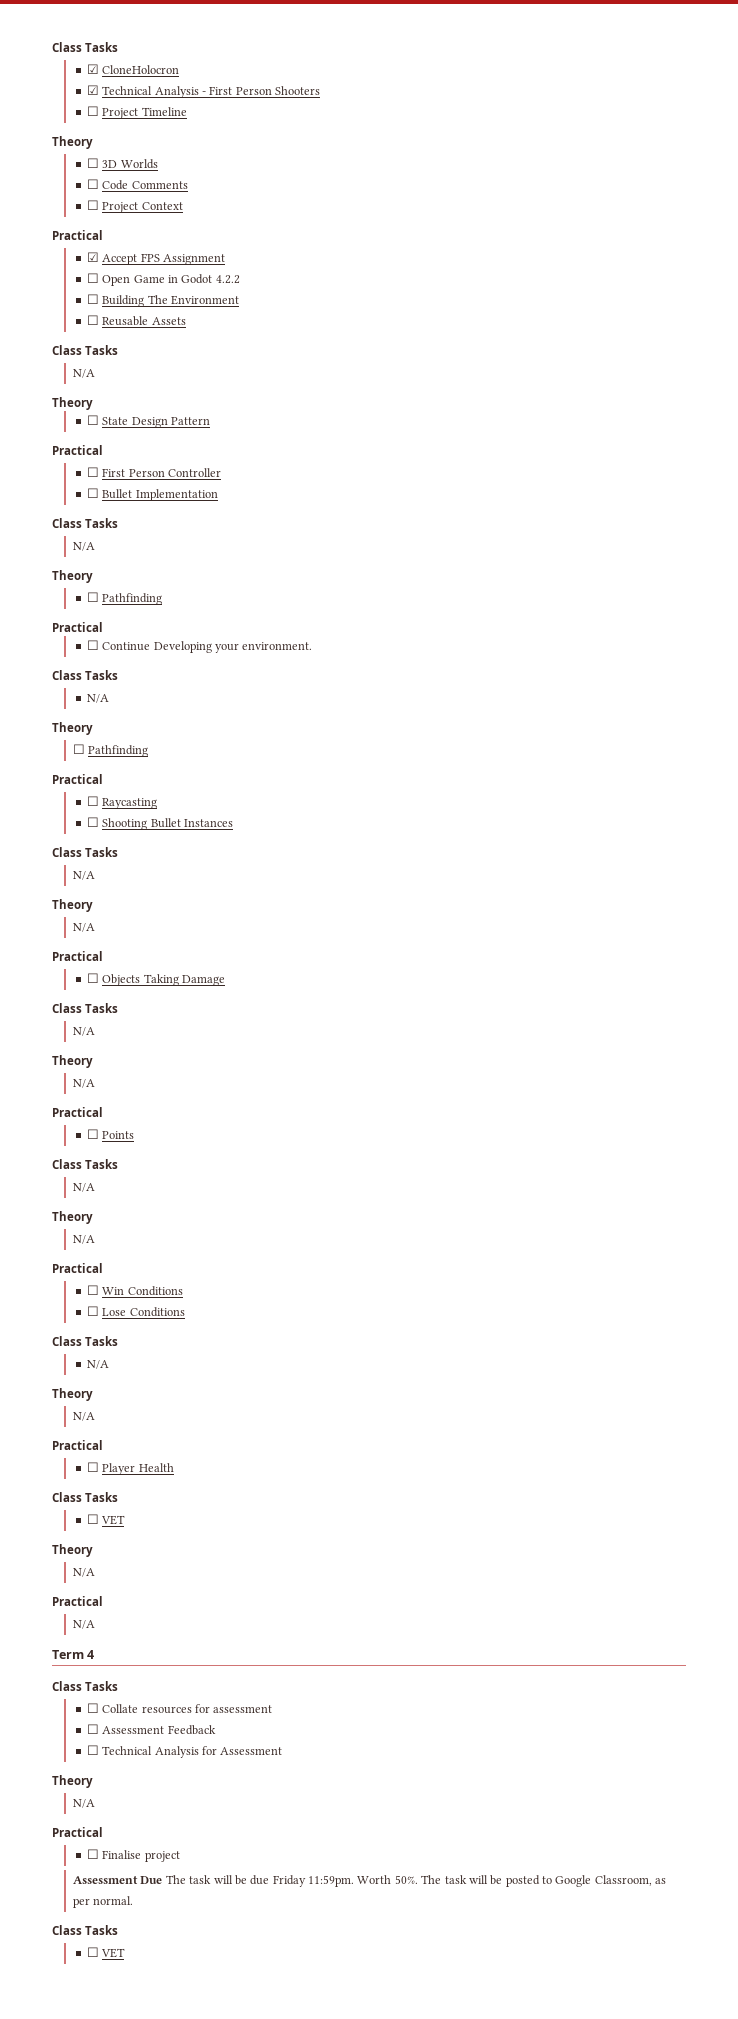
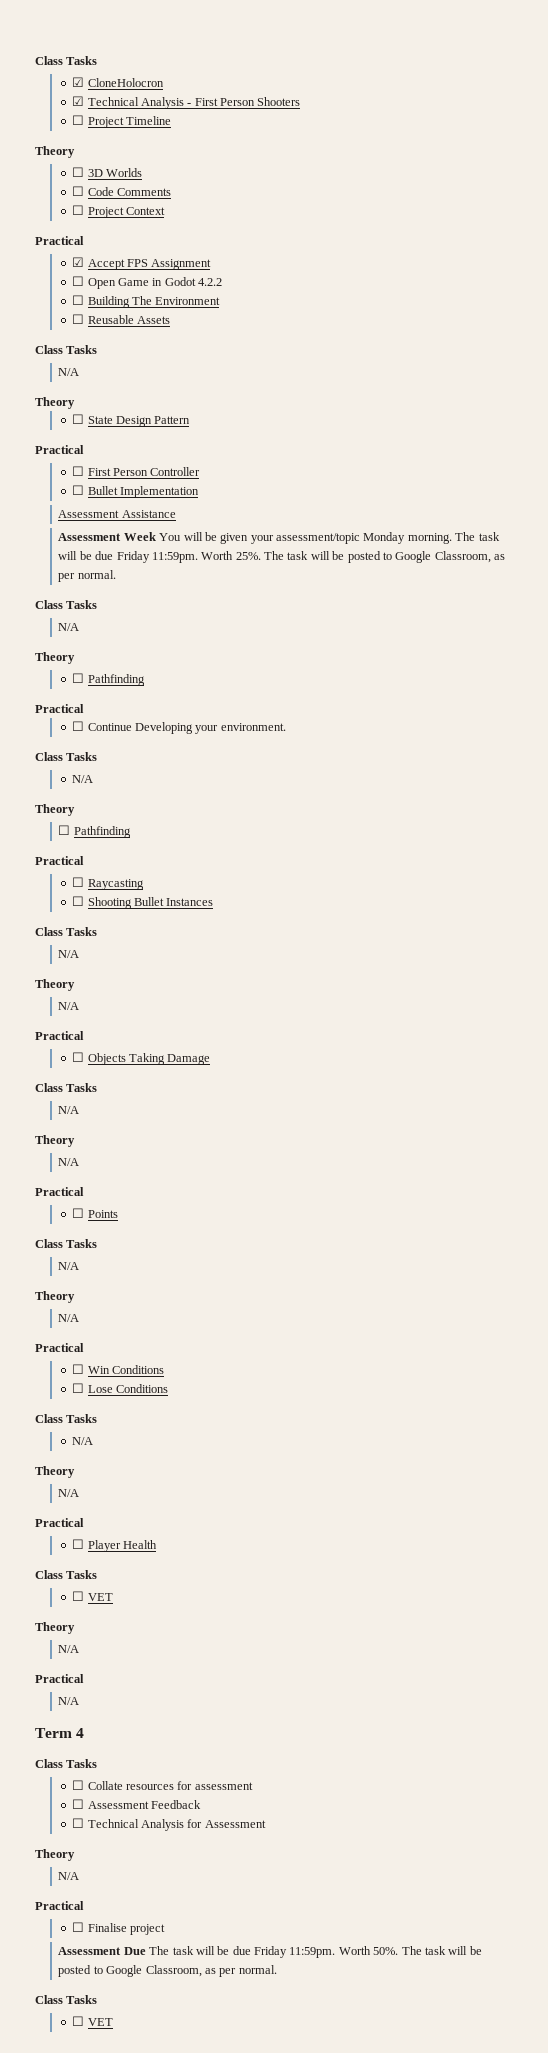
(218, 495) none -> [58,510,176,518] [58,532,500,544] [58,551,506,563] [58,570,116,582] // Assessment Assistance // Assessment Week You will be given your assessment/topic Monday morning. The task will be due Friday 11:59pm. Worth 25%. The task will be posted to Google Classroom, as per normal.

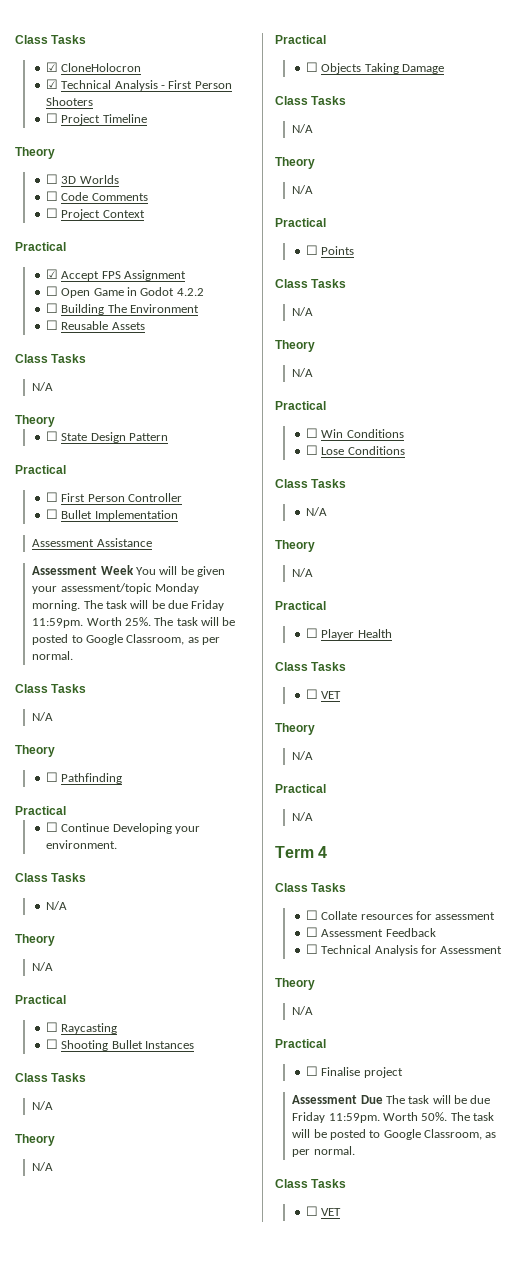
[58,825,131,838] ☐ Pathfinding -> [32,962,54,971] N/A

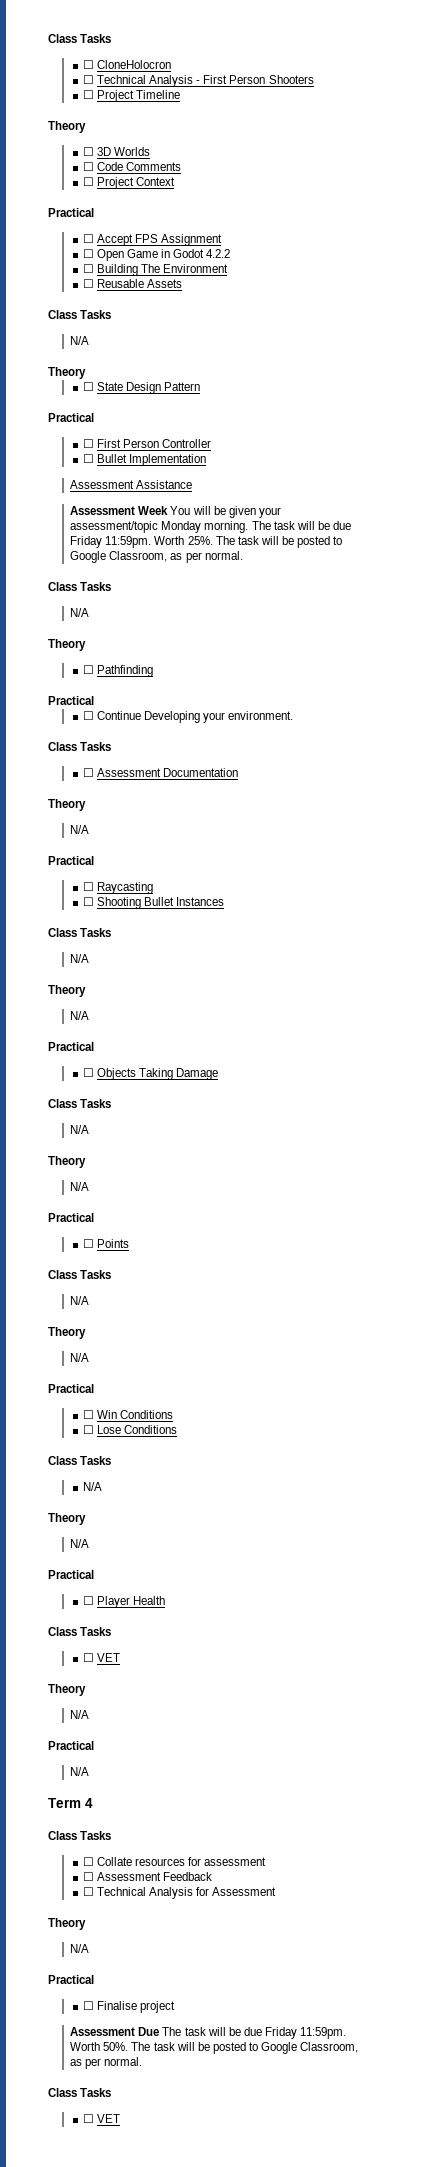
[15,35,87,44] [45,62,58,72] Class Tasks // ☑ -> [48,34,112,43] [82,60,94,69] Class Tasks // ☐
[45,79,58,89] ☑ -> [82,75,94,84] ☐
[45,269,58,279] ☑ -> [82,234,94,243] ☐
[45,901,67,910] N/A -> [82,768,239,777] ☐ Assessment Documentation

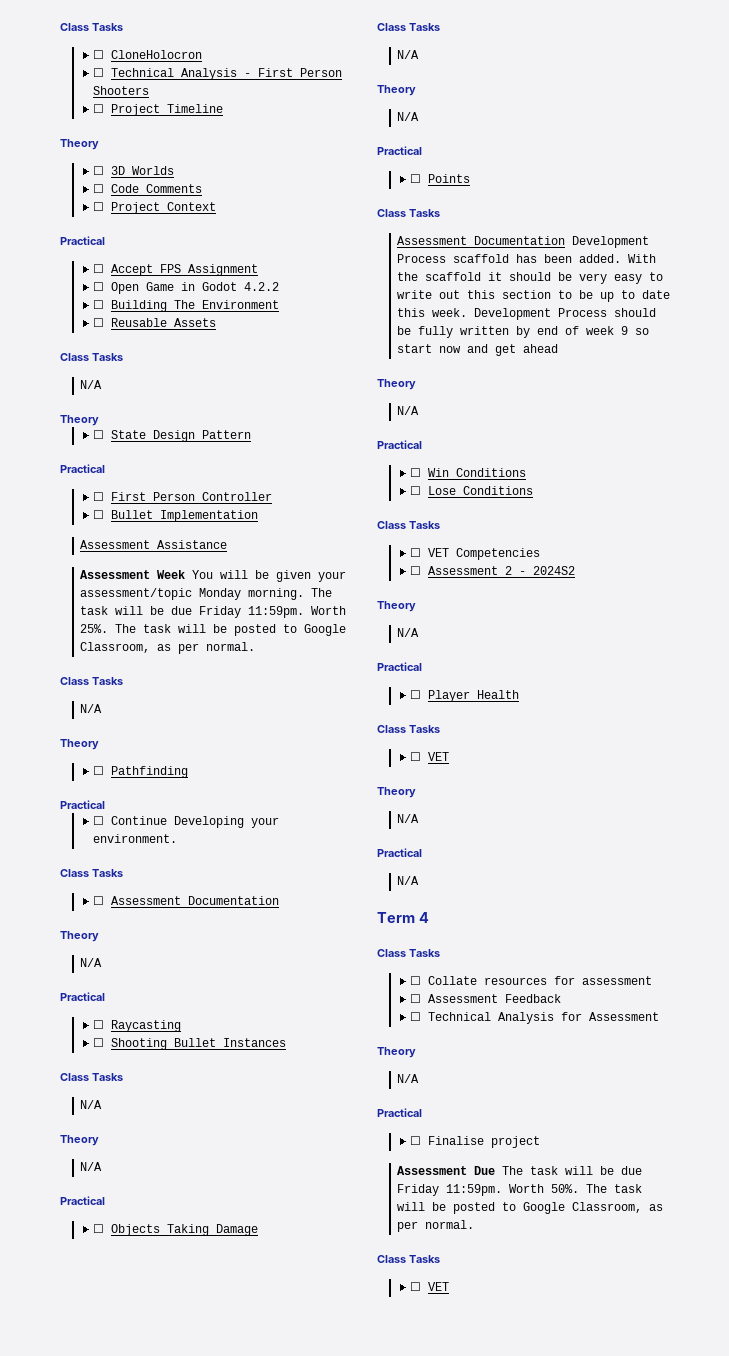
[70,1296,90,1305] N/A -> [397,236,650,248] [397,254,657,263] [397,272,664,284] [397,290,671,302] [397,308,657,320] [397,326,650,338] [397,344,559,356] Assessment Documentation Development Process scaffold has been added. With the scaffold it should be very easy to write out this section to be up to date this week. Development Process should be fully written by end of week 9 so start now and get ahead
[82,1482,102,1491] N/A -> [410,548,541,560] [410,566,576,575] ☐ VET Competencies // ☐ Assessment 2 - 2024S2

